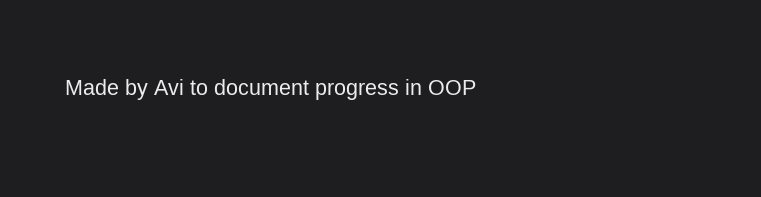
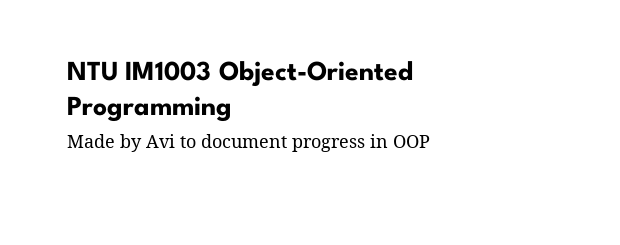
(65, 87) none -> [67,61,413,87] [67,96,232,122] NTU IM1003 Object-Oriented Programming //

